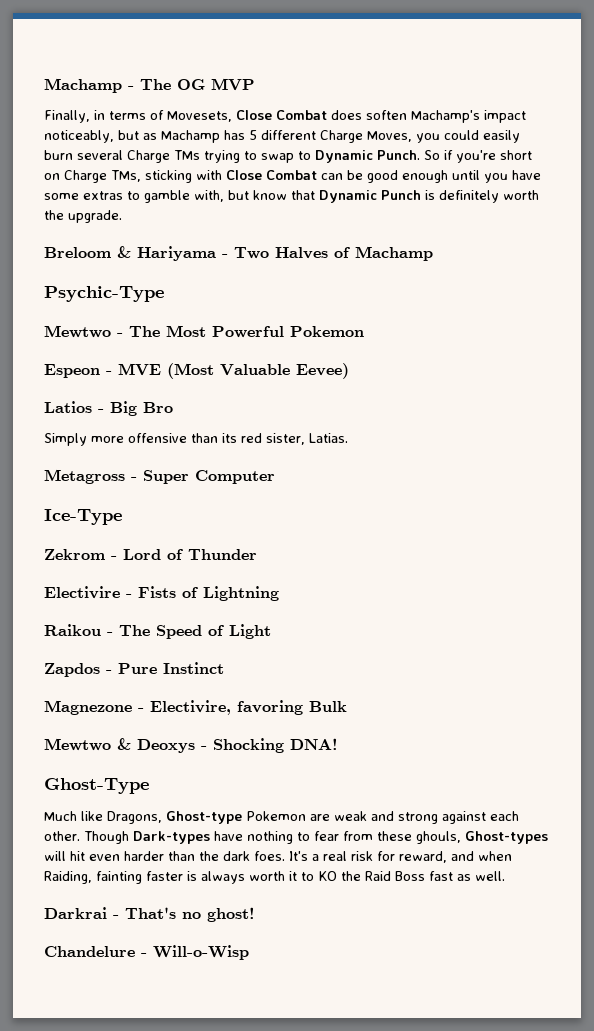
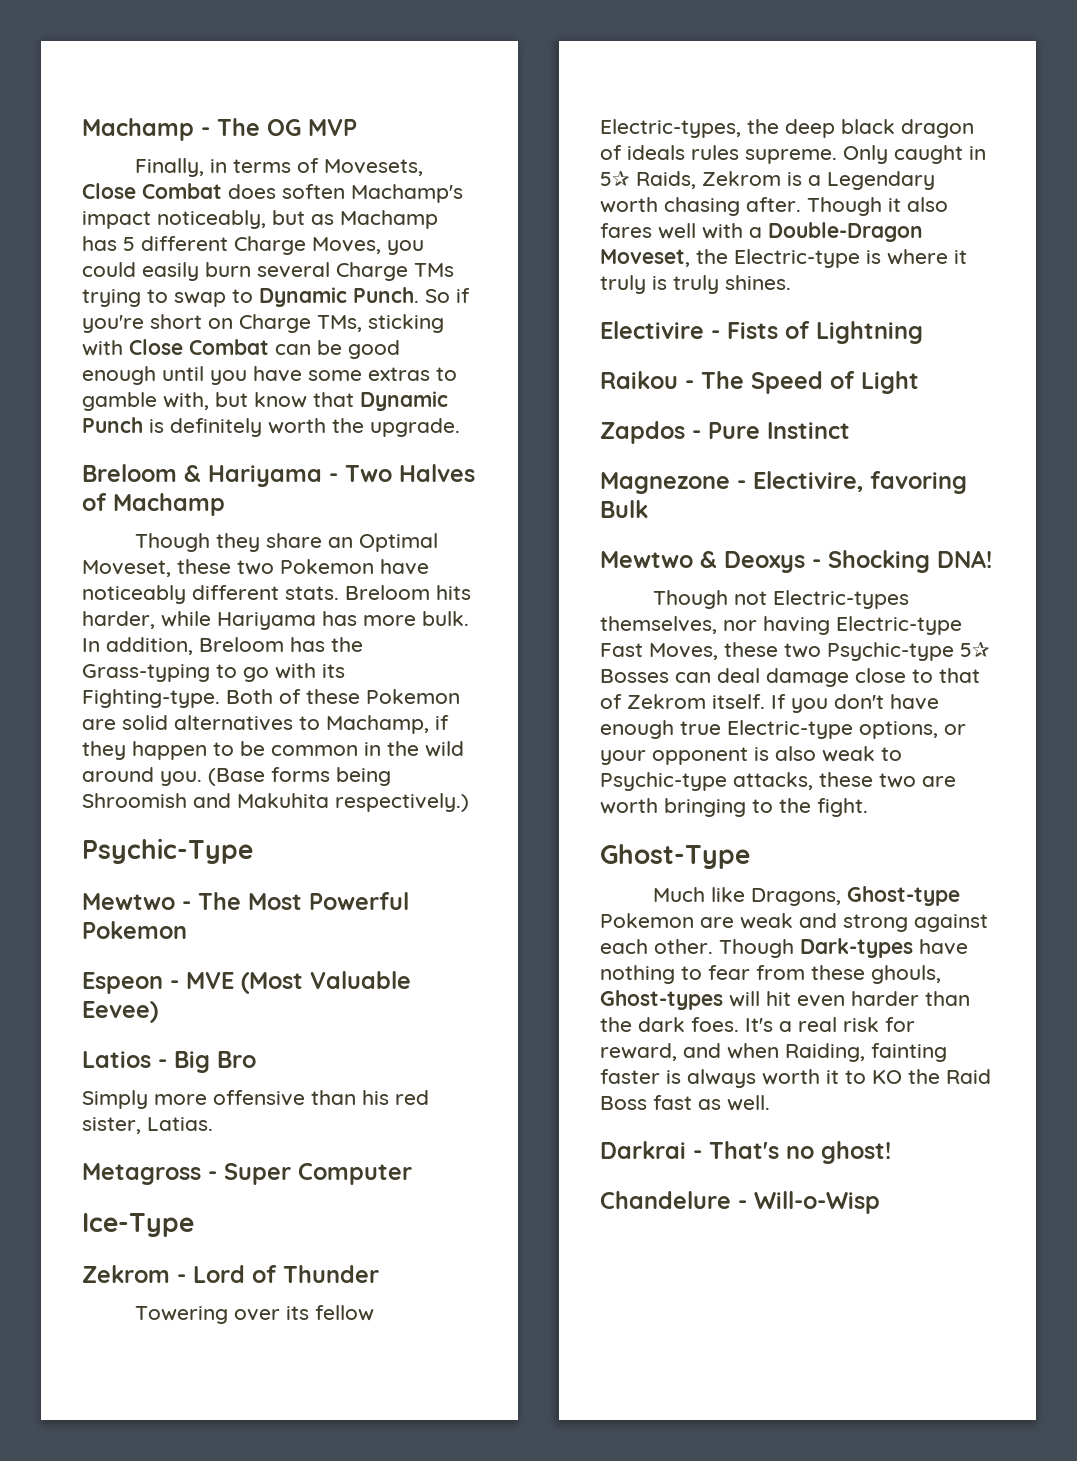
(433, 253) none -> [134,533,438,552] [82,559,429,577] [82,585,471,604] [82,611,469,630] [82,637,363,655] [82,663,345,682] [82,689,460,708] [82,715,449,734] [82,741,464,760] [82,767,391,786] [82,793,469,812] // Though they share an Optimal Moveset, these two Pokemon have noticeably different stats. Breloom hits harder, while Hariyama has more bulk. In addition, Breloom has the Grass-typing to go with its Fighting-type. Both of these Pokemon are solid alternatives to Machamp, if they happen to be common in the wild around you. (Base forms being Shroomish and Makuhita respectively.)
[222,433,237,443] its -> [362,1090,389,1105] his
(257, 554) none -> [134,1305,374,1324] [600,119,974,138] [600,145,986,164] [600,171,935,190] [600,197,948,216] [600,222,923,242] [600,249,967,268] [600,275,791,294] // Towering over its fellow Electric-types, the deep black dragon of ideals rules supreme. Only caught in 5✰ Raids, Zekrom is a Legendary worth chasing after. Though it also fares well with a Double-Dragon Moveset, the Electric-type is where it truly is truly shines.
(338, 744) none -> [652,590,909,609] [600,616,962,635] [600,642,990,661] [600,668,980,687] [600,694,939,713] [600,720,966,739] [600,746,902,765] [600,772,956,791] [600,798,868,817] // Though not Electric-types themselves, nor having Electric-type Fast Moves, these two Psychic-type 5✰ Bosses can deal damage close to that of Zekrom itself. If you don't have enough true Electric-type options, or your opponent is also weak to Psychic-type attacks, these two are worth bringing to the fight.

